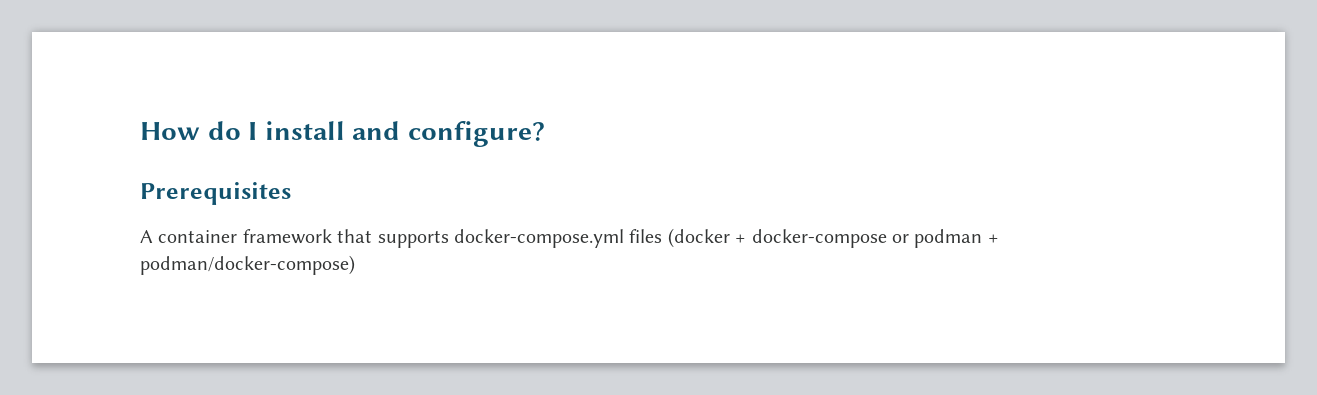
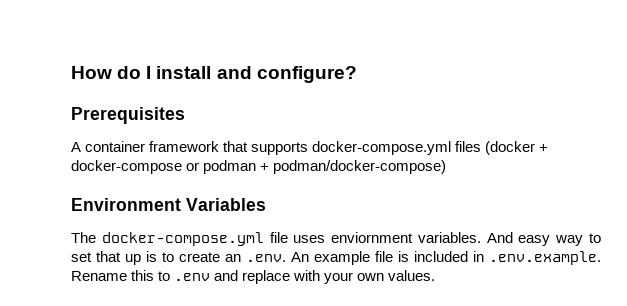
(355, 265) none -> [71,198,266,211] [71,232,601,246] [71,251,601,265] [71,270,436,284] // Environment Variables // The docker-compose.yml file uses enviornment variables. And easy way to set that up is to create an .env. An example file is included in .env.example. Rename this to .env and replace with your own values.

